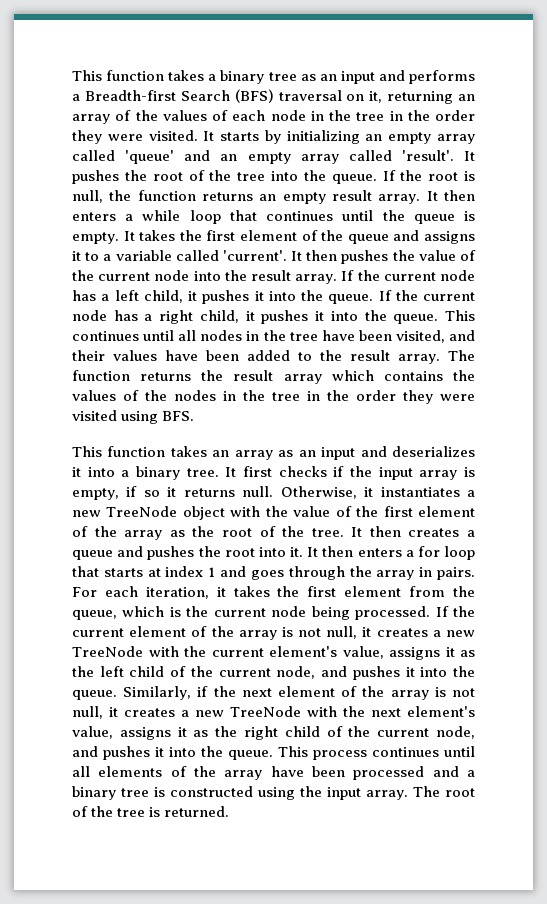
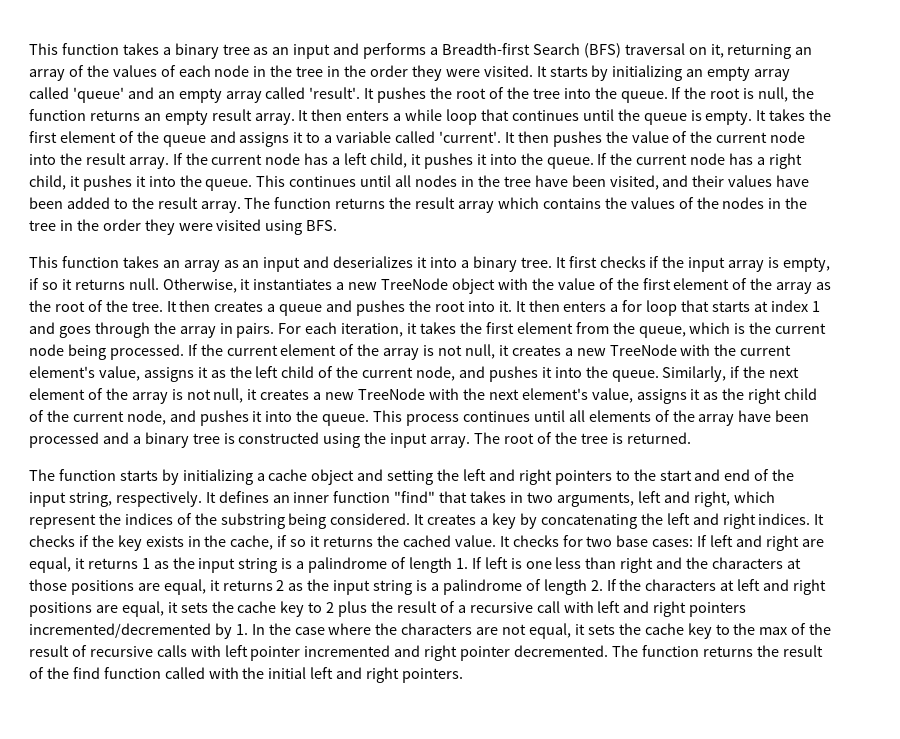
(230, 811) none -> [29,469,795,485] [29,491,775,507] [29,513,825,529] [29,535,824,551] [29,557,801,573] [29,579,827,595] [29,601,747,617] [29,623,832,639] [29,645,823,661] [29,667,464,683] // The function starts by initializing a cache object and setting the left and right pointers to the start and end of the input string, respectively. It defines an inner function "find" that takes in two arguments, left and right, which represent the indices of the substring being considered. It creates a key by concatenating the left and right indices. It checks if the key exists in the cache, if so it returns the cached value. It checks for two base cases: If left and right are equal, it returns 1 as the input string is a palindrome of length 1. If left is one less than right and the characters at those positions are equal, it returns 2 as the input string is a palindrome of length 2. If the characters at left and right positions are equal, it sets the cache key to 2 plus the result of a recursive call with left and right pointers incremented/decremented by 1. In the case where the characters are not equal, it sets the cache key to the max of the result of recursive calls with left pointer incremented and right pointer decremented. The function returns the result of the find function called with the initial left and right pointers.

